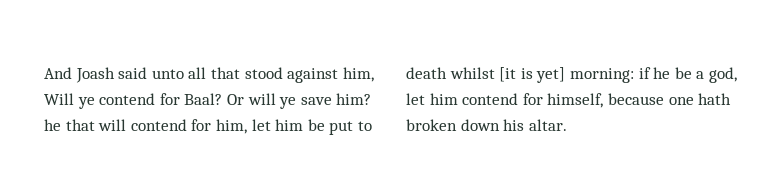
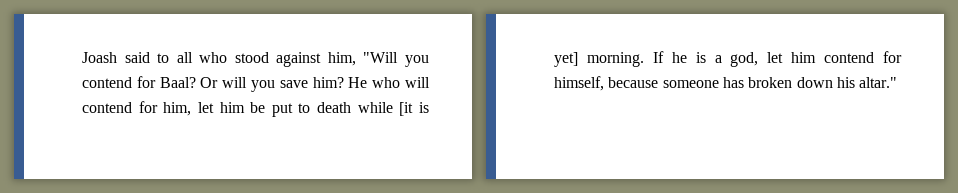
[44,67,72,79] And -> (82, 57) none
[151,67,240,79] unto all that -> [157,52,228,63] to all who
[44,93,95,109] Will ye -> [363,52,429,67] "Will you
[279,97,297,109] ye -> [251,80,275,92] you
[44,119,95,131] he that -> [348,77,401,88] He who
[449,67,495,79] whilst -> [357,102,393,113] while
[569,67,692,83] morning: if he be -> [586,51,706,67] morning. If he is
[668,93,732,105] one hath -> [662,77,744,88] someone has
[528,119,567,131] altar. -> [859,77,898,88] altar."

